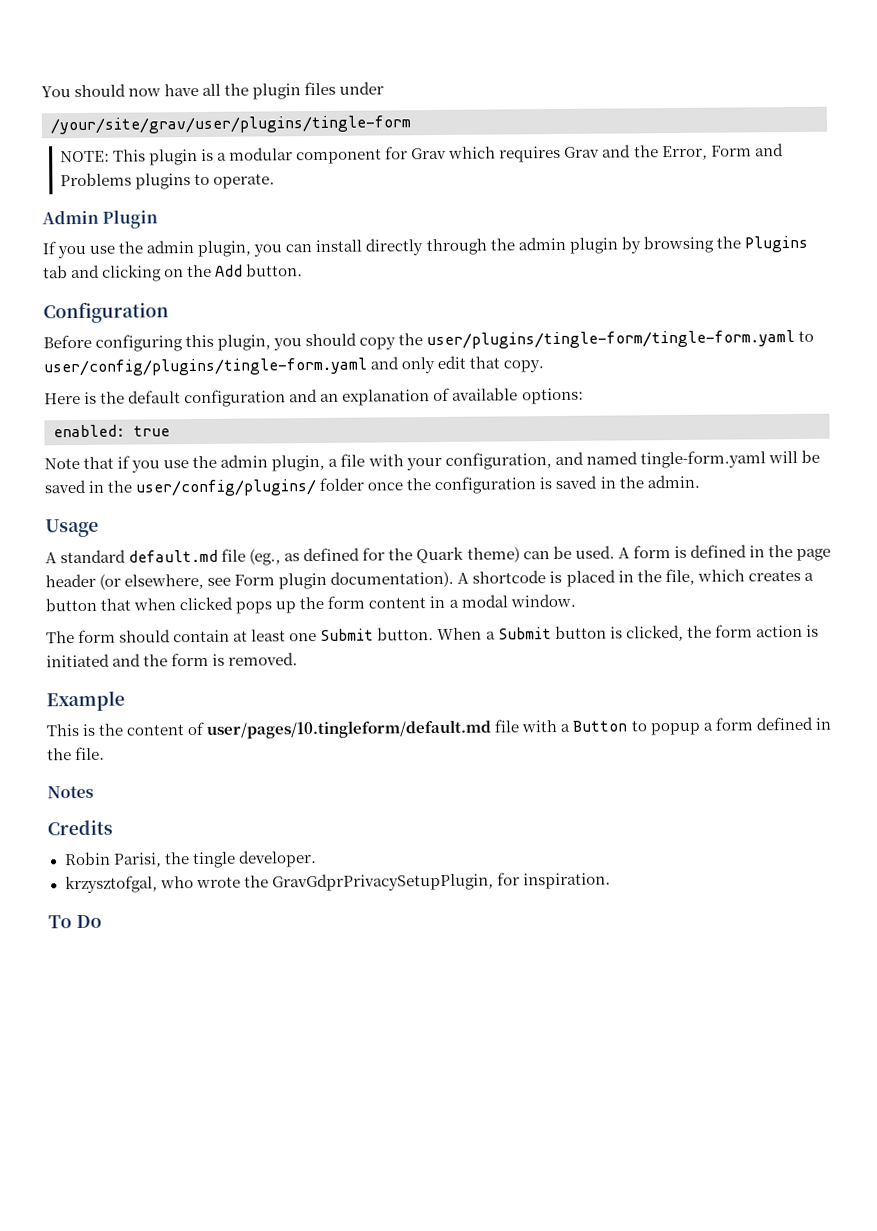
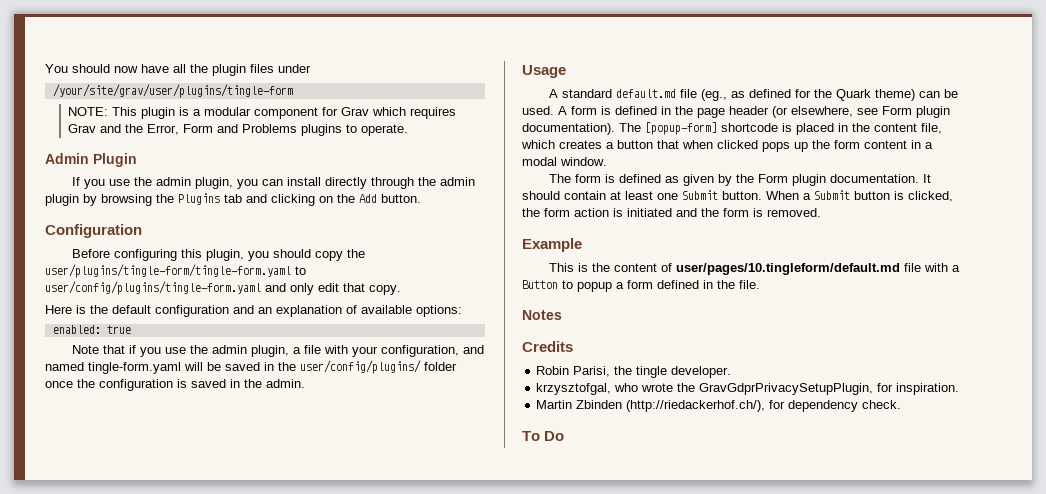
[457,572,470,584] A -> [619,122,717,135] The [popup-form]
(662, 576) none -> [874,123,917,132] content
(117, 636) none -> [605,174,932,186] is defined as given by the Form plugin documentation. It
(611, 881) none -> [536,400,902,412] // Martin Zbinden (http://riedackerhof.ch/), for dependency check.

